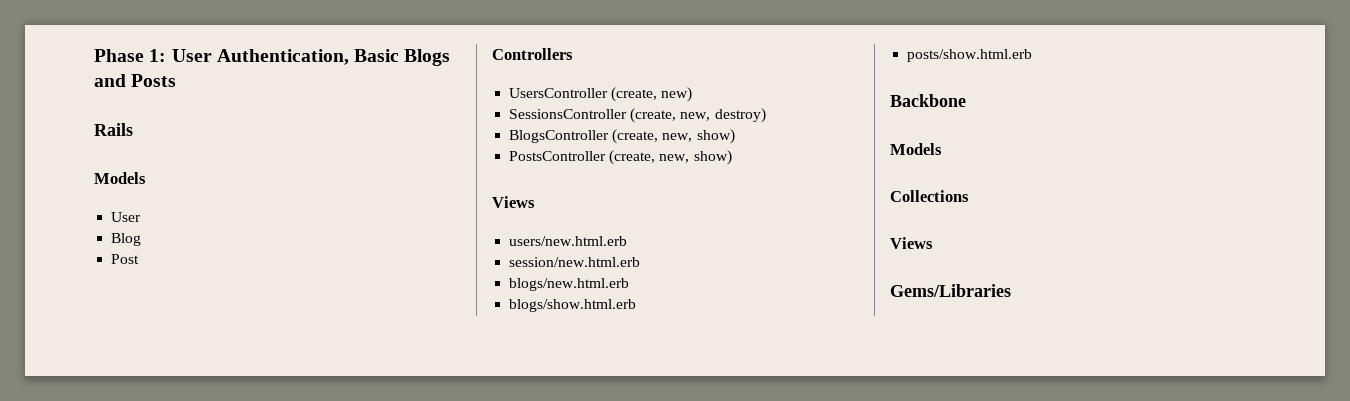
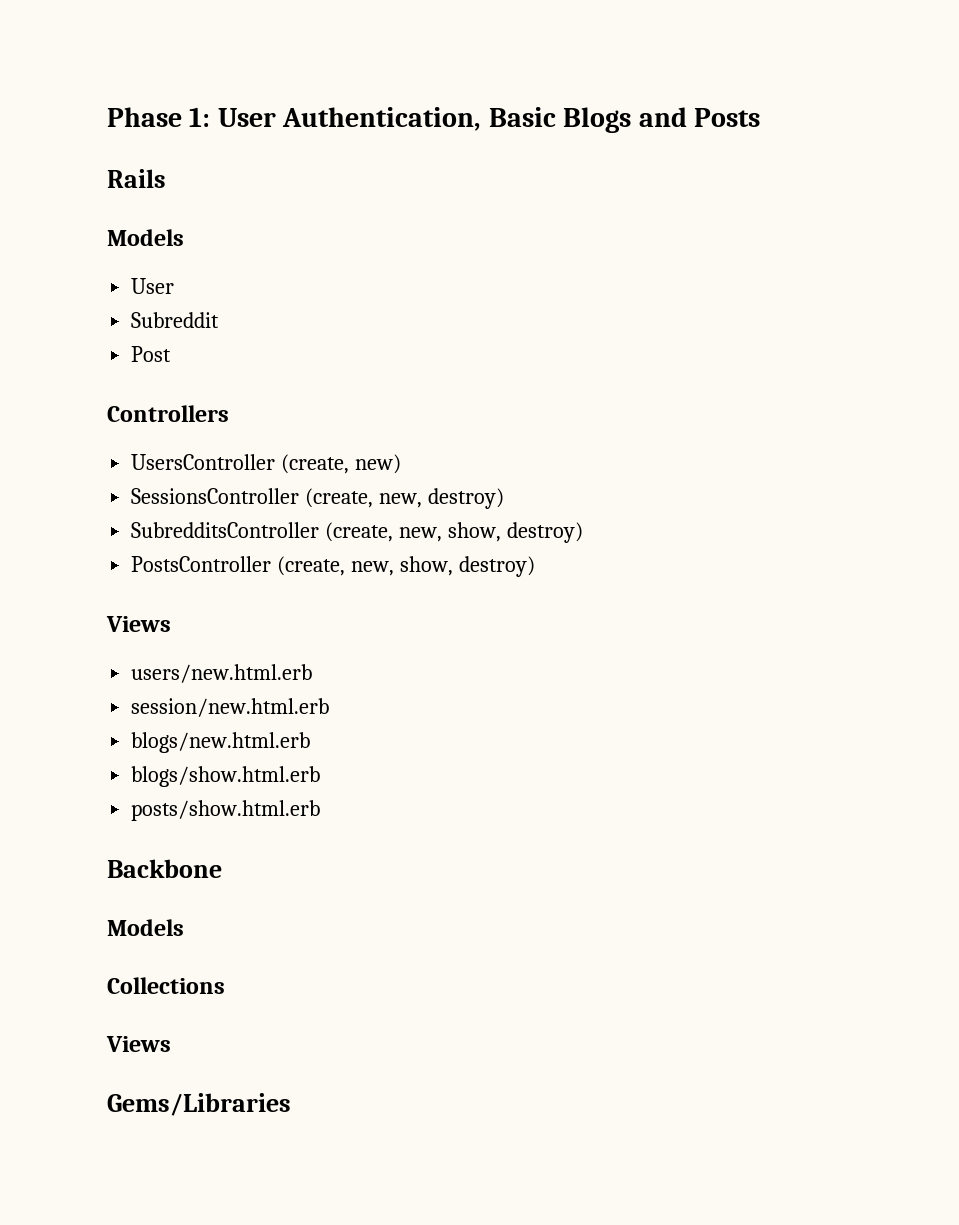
[111,233,142,246] Blog -> [131,312,220,328] Subreddit
[509,129,735,144] BlogsController (create, new, show) -> [131,522,583,543] SubredditsController (create, new, show, destroy)
[693,150,732,165] show) -> [400,556,535,577] show, destroy)

